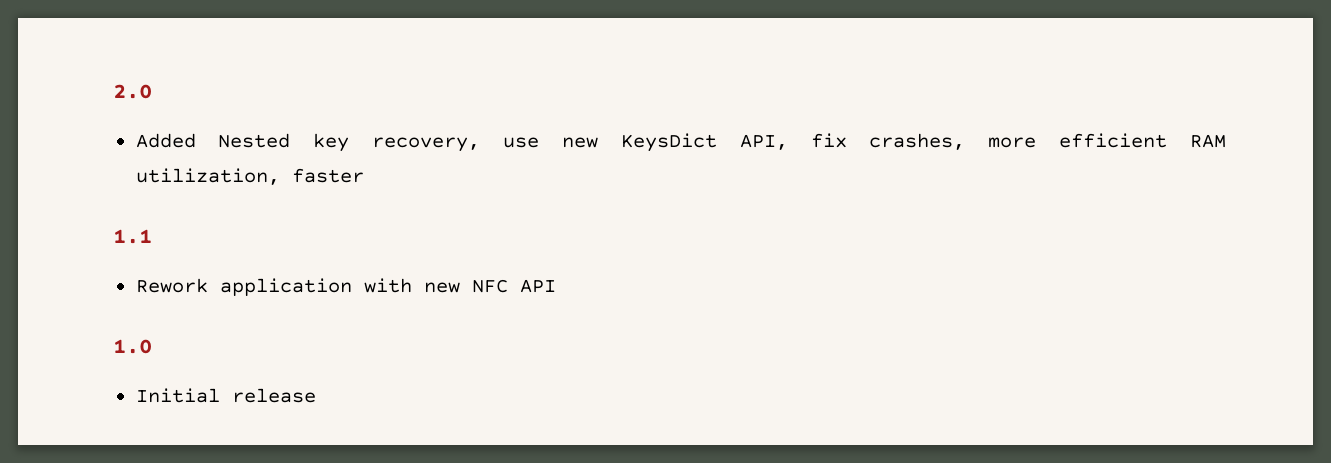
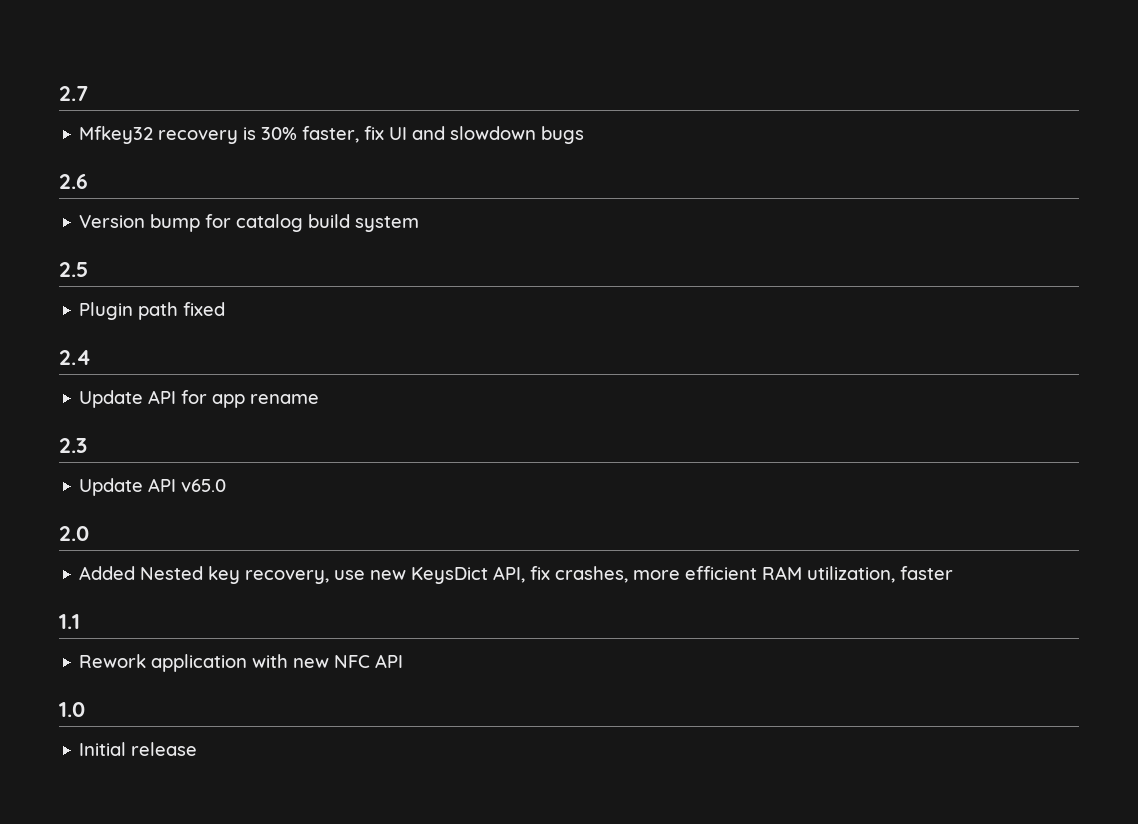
(113, 91) none -> [59,86,88,101] [79,126,585,144] [59,174,88,189] [79,214,420,232] [59,262,88,277] [79,302,226,320] [59,350,91,365] [79,390,320,408] [59,438,87,453] [79,478,227,496] 2.7 // Mfkey32 recovery is 30% faster, fix UI and slowdown bugs // 2.6 // Version bump for catalog build system // 2.5 // Plugin path fixed // 2.4 // Update API for app rename // 2.3 // Update API v65.0 //

